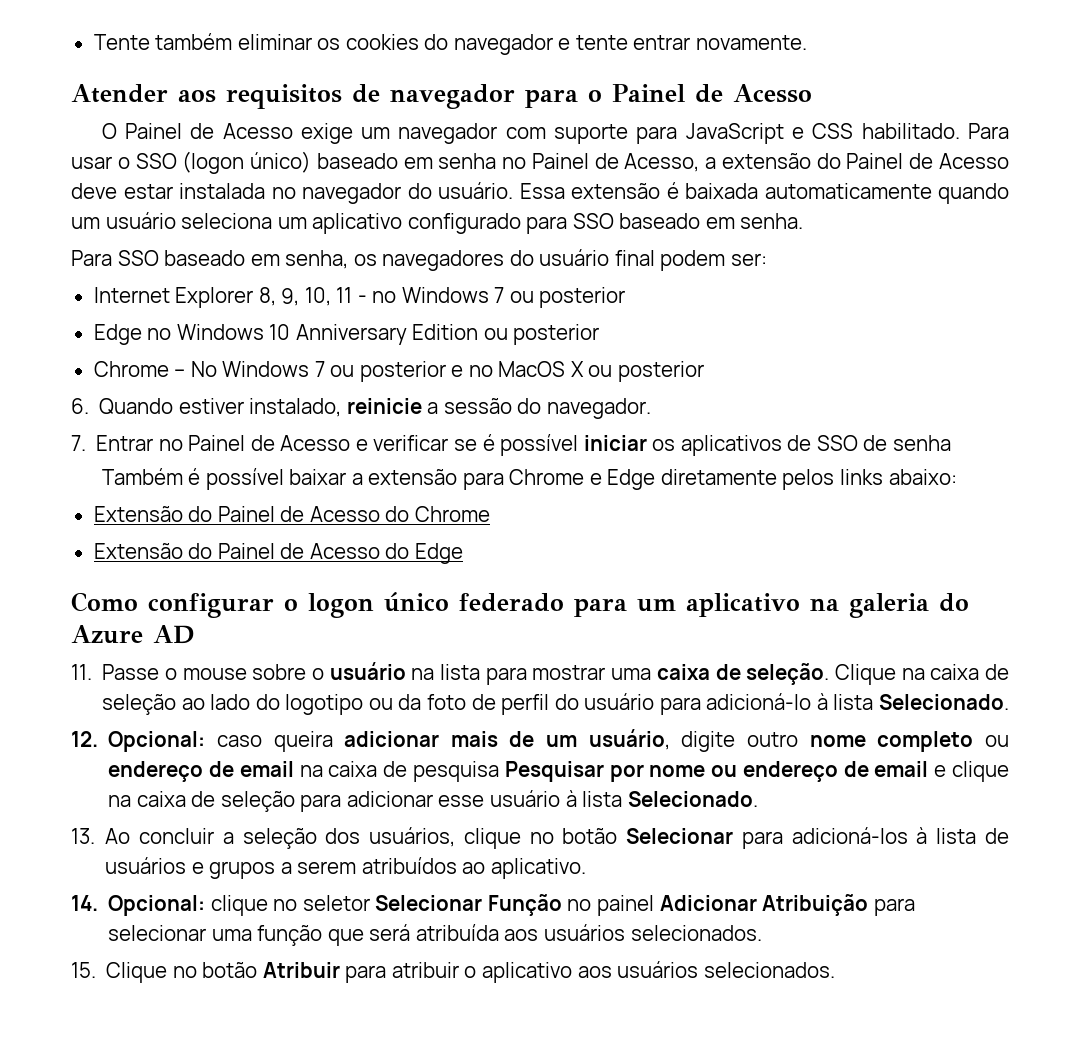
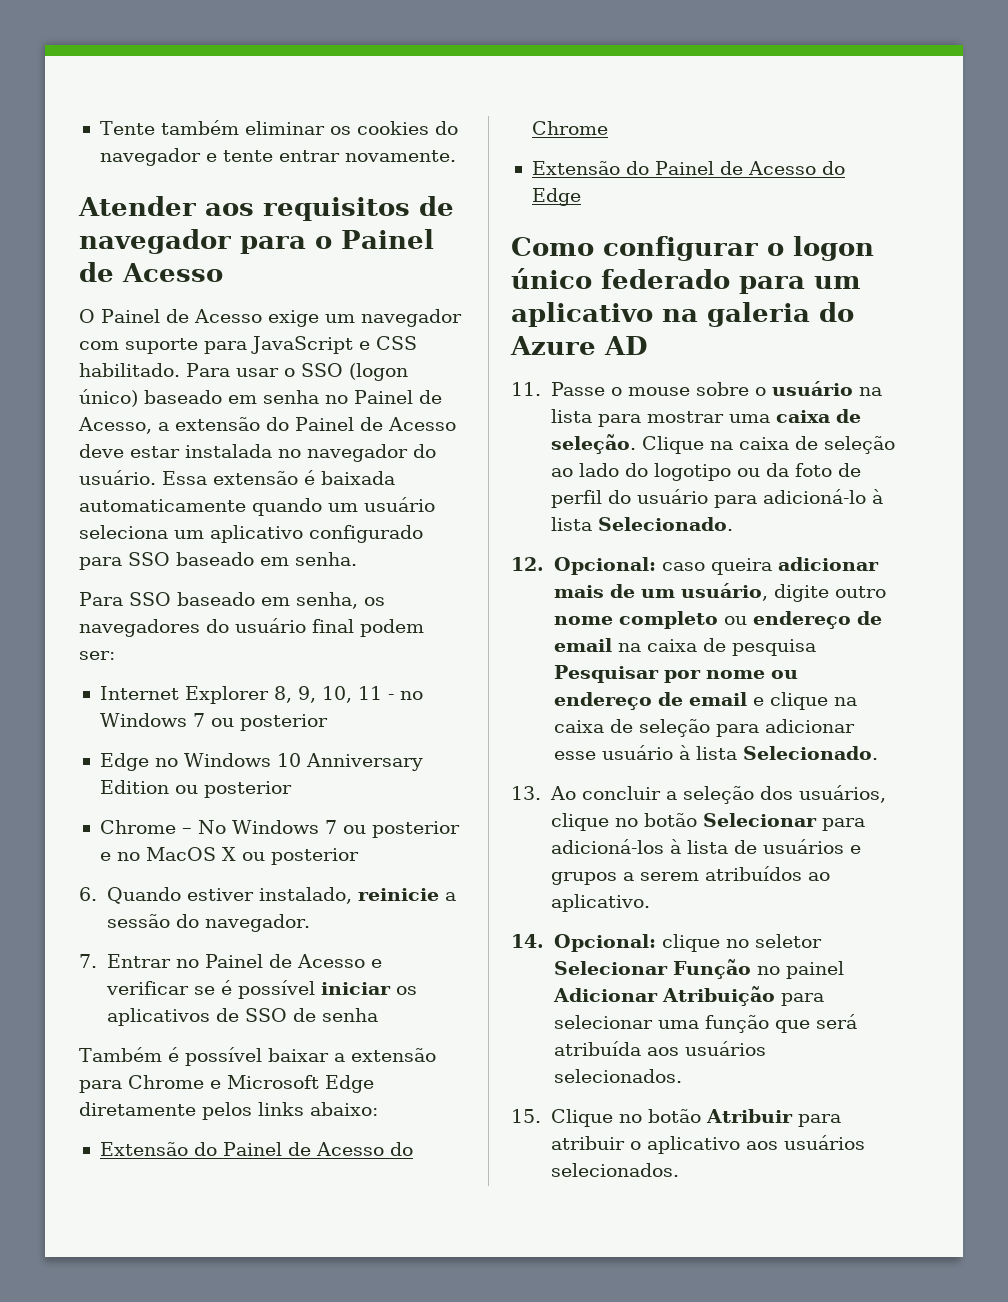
(602, 479) none -> [227,1075,319,1089] Microsoft

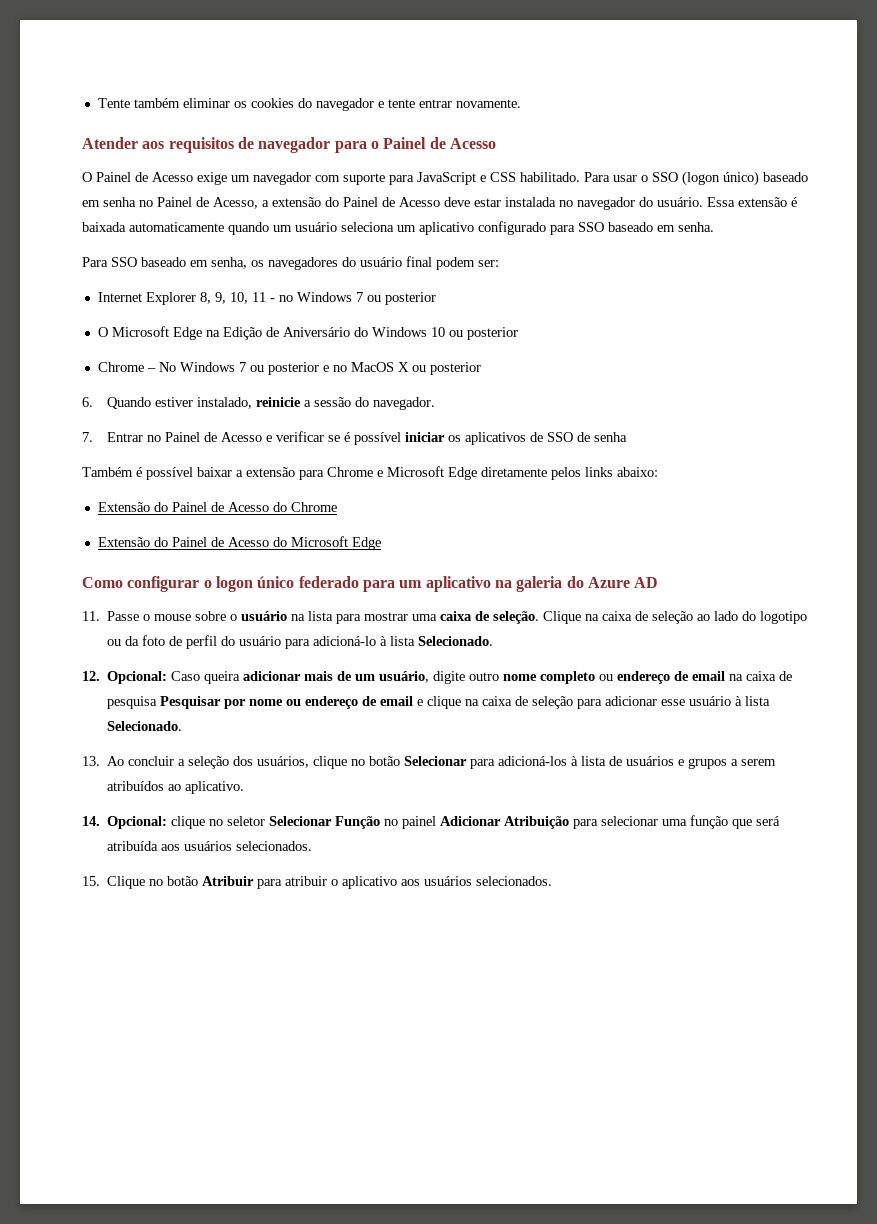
[99,753,423,771] [99,780,169,794] Edge no Windows 10 Anniversary Edition -> [97,326,445,340] O Microsoft Edge na Edição de Aniversário do Windows 10
(845, 168) none -> [290,536,348,547] Microsoft
[661,562,705,571] caso -> [171,671,201,681] Caso

